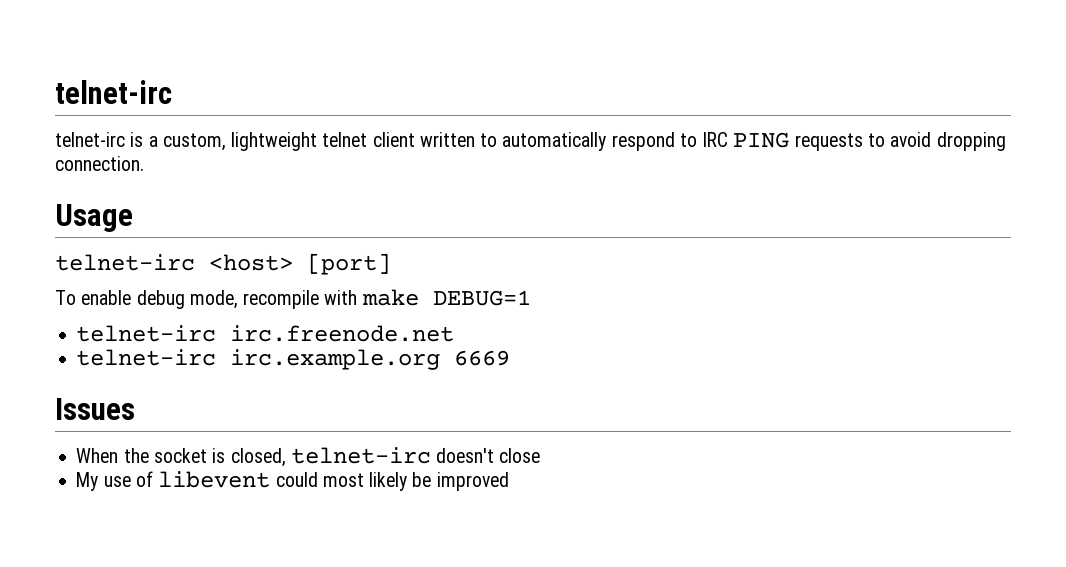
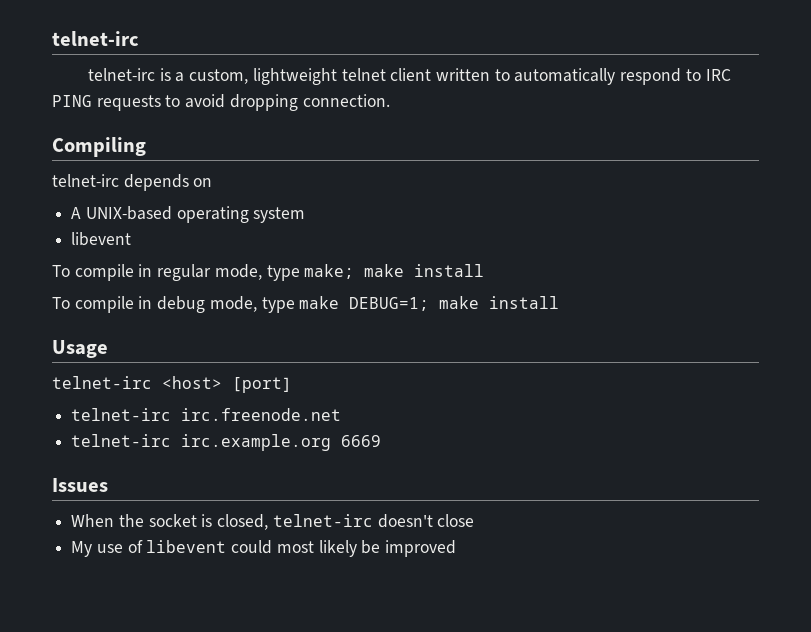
[55,204,133,232] [55,253,391,275] [55,289,531,309] Usage // telnet-irc <host> [port] // To enable debug mode, recompile with make DEBUG=1 -> [52,137,146,157] [52,174,213,191] [71,206,306,223] [71,232,132,246] [52,264,485,281] [52,296,560,313] [52,340,108,358] [52,376,292,393] Compiling // telnet-irc depends on // A UNIX-based operating system // libevent // To compile in regular mode, type make; make install // To compile in debug mode, type make DEBUG=1; make install // Usage // telnet-irc <host> [port]

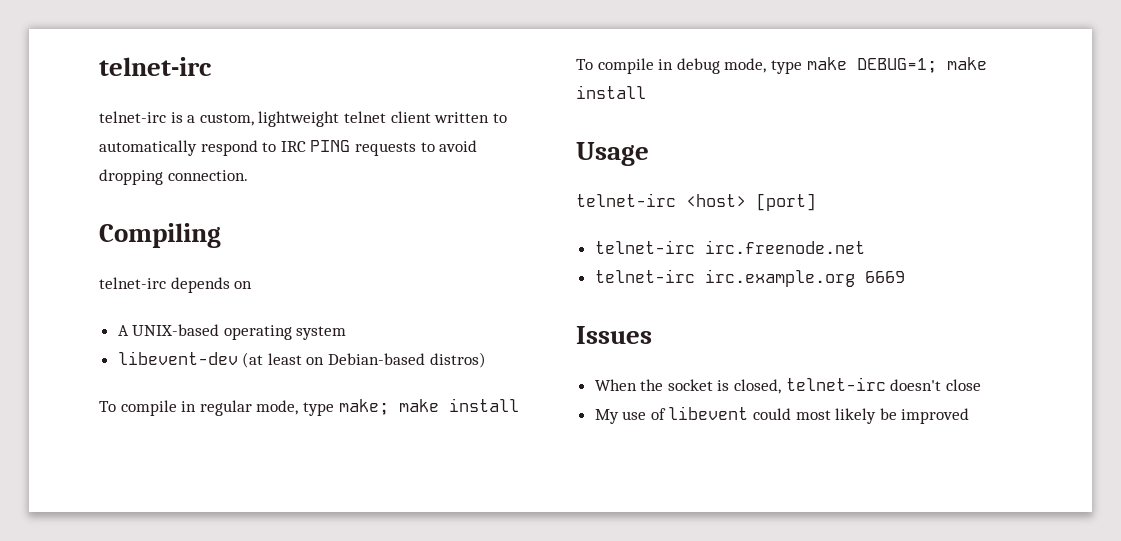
[71,232,132,246] libevent -> [117,351,486,368] libevent-dev (at least on Debian-based distros)

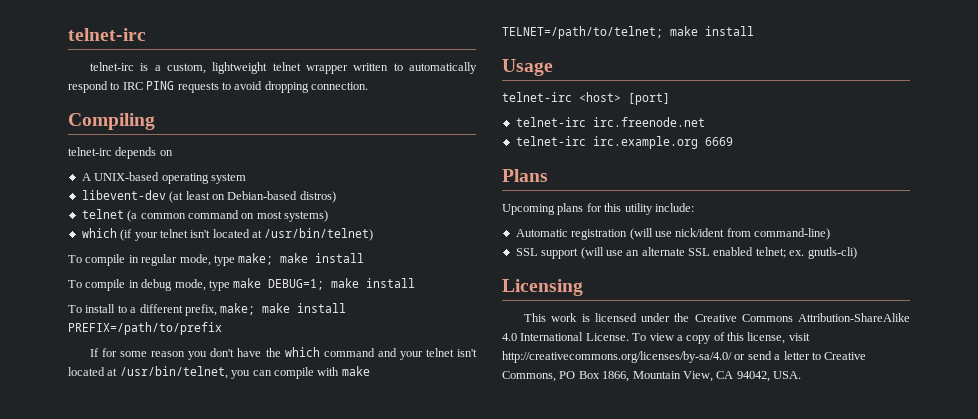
[390,111,431,123] client -> [305,65,348,74] wrapper
(486, 360) none -> [81,209,328,222] [81,228,374,241] // telnet (a common command on most systems) // which (if your telnet isn't located at /usr/bin/telnet)
(646, 92) none -> [68,303,347,316] [68,322,222,335] [89,347,477,360] [68,366,370,379] [502,26,754,39] // To install to a different prefix, make; make install PREFIX=/path/to/prefix // If for some reason you don't have the which command and your telnet isn't located at /usr/bin/telnet, you can compile with make TELNET=/path/to/telnet; make install
[576,326,652,344] [594,377,981,394] [594,406,970,424] Issues // When the socket is closed, telnet-irc doesn't close // My use of libevent could most likely be improved -> [502,169,548,182] [502,203,694,215] [515,228,830,240] [515,247,857,259] [502,279,583,296] [523,313,910,322] [502,332,810,344] [502,351,867,363] [502,371,801,382] Plans // Upcoming plans for this utility include: // Automatic registration (will use nick/ident from command-line) // SSL support (will use an alternate SSL enabled telnet; ex. gnutls-cli) // Licensing // This work is licensed under the Creative Commons Attribution-ShareAlike 4.0 International License. To view a copy of this license, visit http://creativecommons.org/licenses/by-sa/4.0/ or send a letter to Creative Commons, PO Box 1866, Mountain View, CA 94042, USA.

